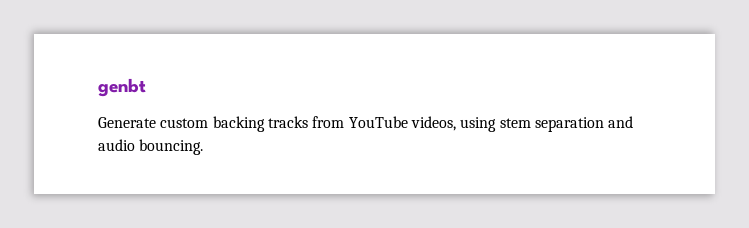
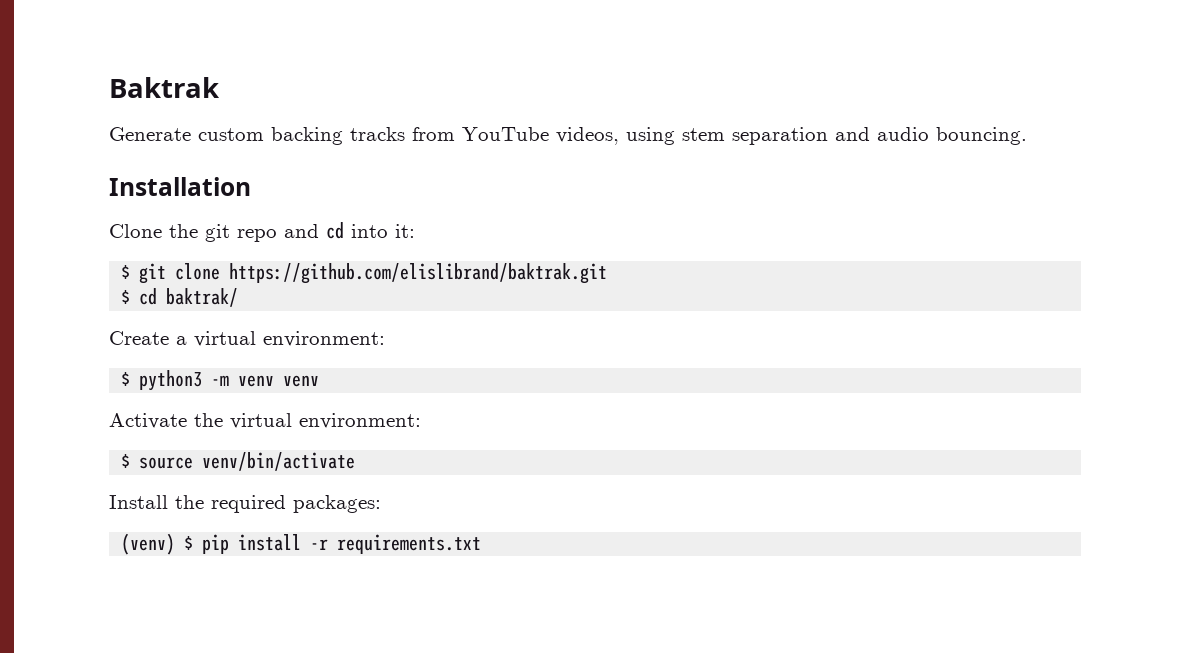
[98,78,146,97] genbt -> [109,77,220,98] Baktrak
(204, 147) none -> [109,177,251,196] [109,222,415,242] [121,263,608,284] [121,288,239,307] [109,331,385,347] [121,370,320,391] [109,413,421,429] [121,452,356,471] [109,495,381,513] [121,533,482,555] // Installation // Clone the git repo and cd into it: // $ git clone https://github.com/elislibrand/baktrak.git // $ cd baktrak/ // Create a virtual environment: // $ python3 -m venv venv // Activate the virtual environment: // $ source venv/bin/activate // Install the required packages: // (venv) $ pip install -r requirements.txt

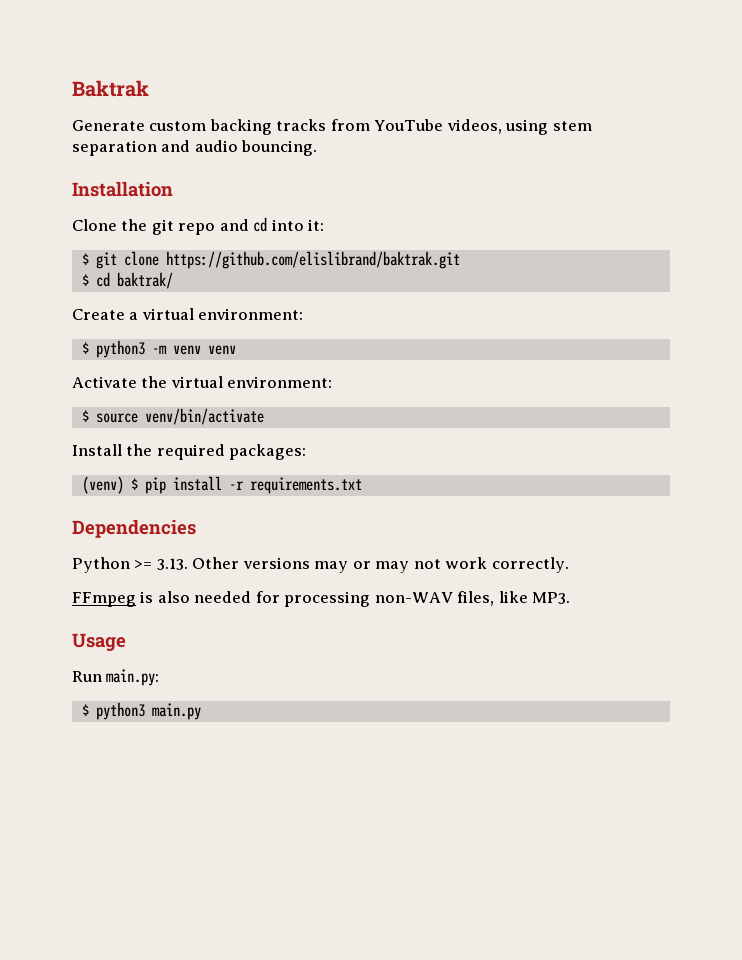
(482, 544) none -> [72,519,196,538] [72,557,569,573] [72,591,571,607] [72,633,126,651] [72,669,160,686] [81,702,201,720] // Dependencies // Python >= 3.13. Other versions may or may not work correctly. // FFmpeg is also needed for processing non-WAV files, like MP3. // Usage // Run main.py: // $ python3 main.py

